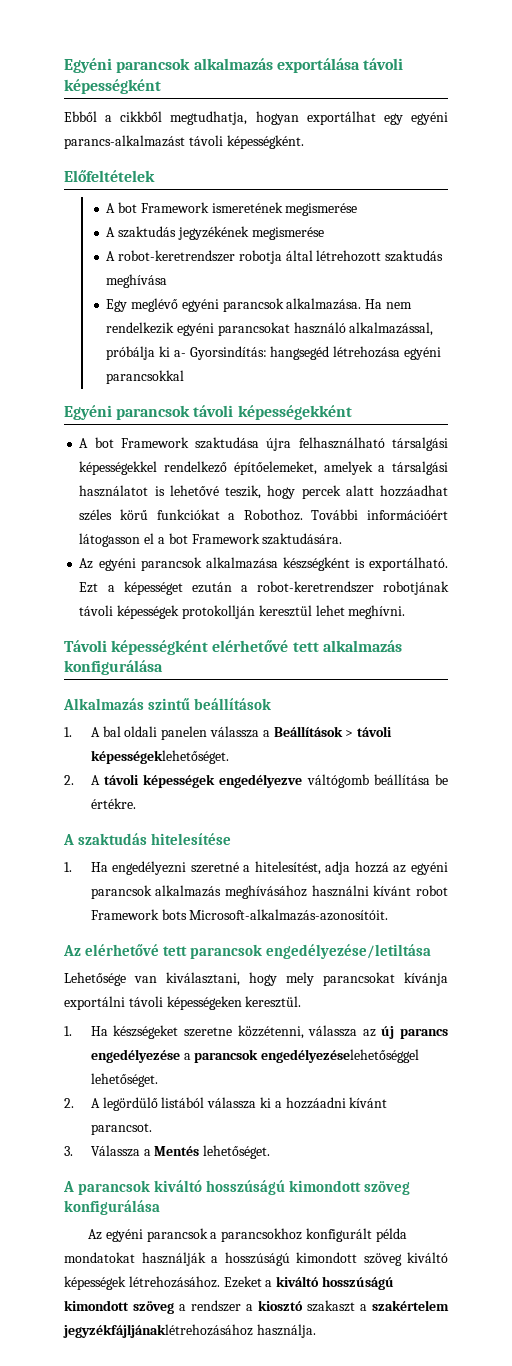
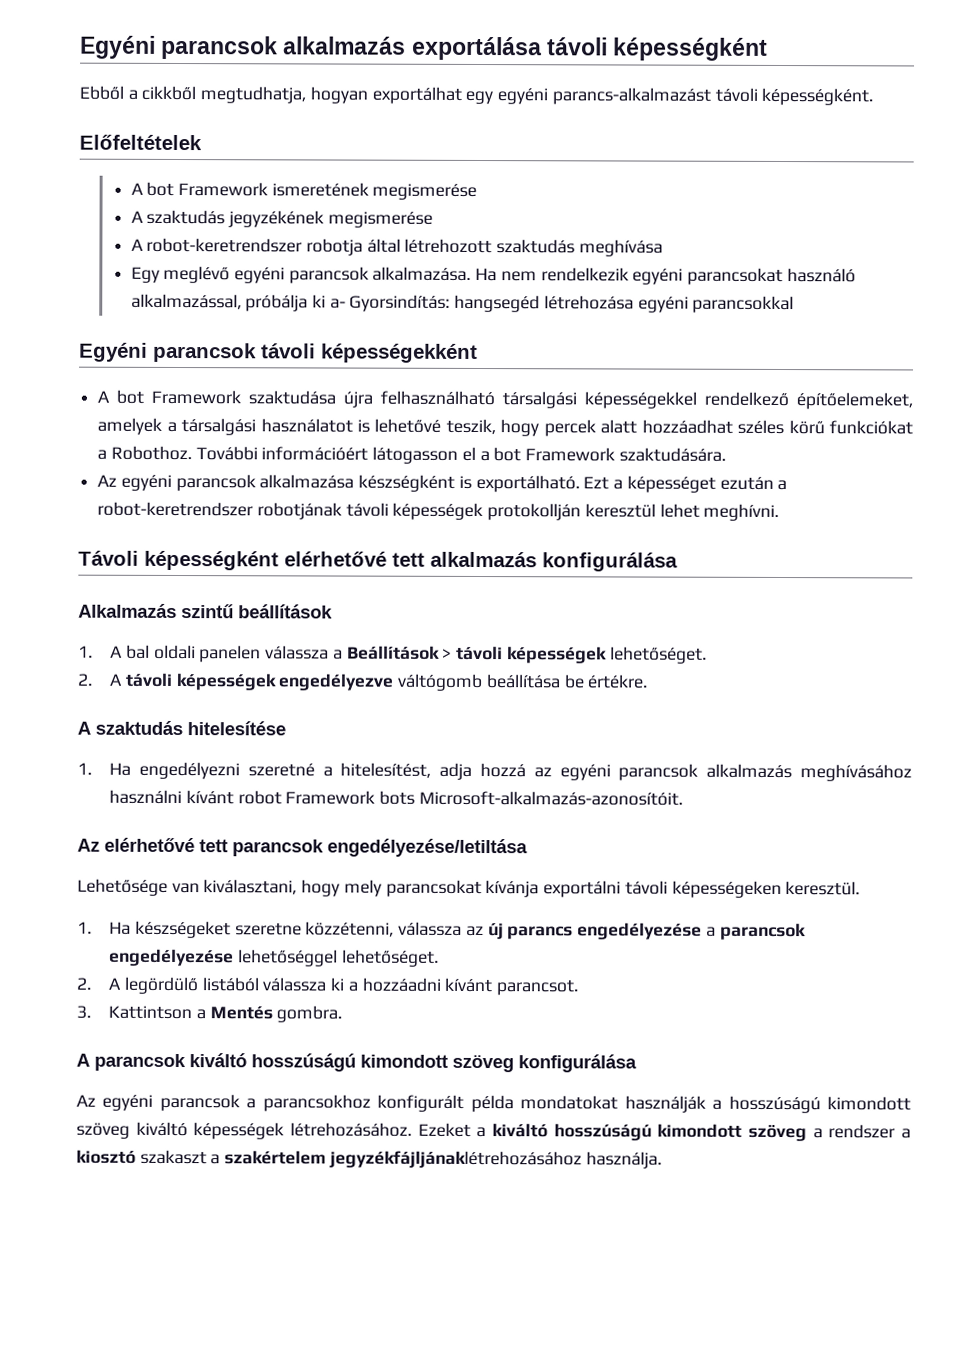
[90,750,229,764] képességeklehetőséget. -> [506,646,707,664] képességek lehetőséget.
[261,1049,420,1063] engedélyezéselehetőséggel -> [109,948,339,967] engedélyezése lehetőséggel
[90,1145,140,1157] Válassza -> [108,1005,193,1020] Kattintson
[203,1145,271,1159] lehetőséget. -> [276,1005,343,1023] gombra.

